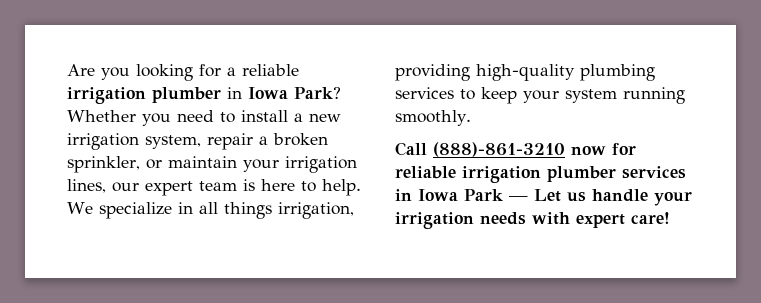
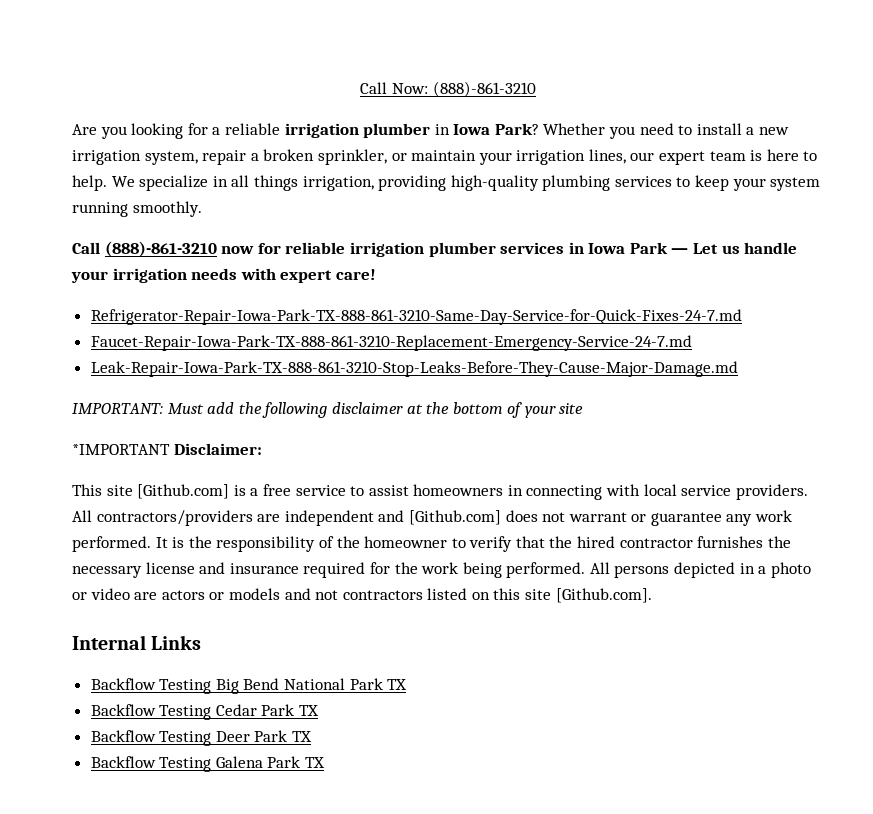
(67, 70) none -> [360,81,536,97] Call Now: (888)-861-3210 //
(670, 218) none -> [90,309,742,325] [90,335,692,351] [90,361,738,377] [72,402,584,418] [72,443,262,455] [72,484,808,500] [72,510,793,526] [72,536,791,552] [72,562,811,578] [72,588,652,603] [72,635,202,650] [90,678,408,694] [90,704,320,720] [90,730,313,746] [90,756,326,772] // Refrigerator-Repair-Iowa-Park-TX-888-861-3210-Same-Day-Service-for-Quick-Fixes-24-7.md // Faucet-Repair-Iowa-Park-TX-888-861-3210-Replacement-Emergency-Service-24-7.md // Leak-Repair-Iowa-Park-TX-888-861-3210-Stop-Leaks-Before-They-Cause-Major-Damage.md // IMPORTANT: Must add the following disclaimer at the bottom of your site // *IMPORTANT Disclaimer: // This site [Github.com] is a free service to assist homeowners in connecting with local service providers. All contractors/providers are independent and [Github.com] does not warrant or guarantee any work performed. It is the responsibility of the homeowner to verify that the hired contractor furnishes the necessary license and insurance required for the work being performed. All persons depicted in a photo or video are actors or models and not contractors listed on this site [Github.com]. // Internal Links // Backflow Testing Big Bend National Park TX // Backflow Testing Cedar Park TX // Backflow Testing Deer Park TX // Backflow Testing Galena Park TX

